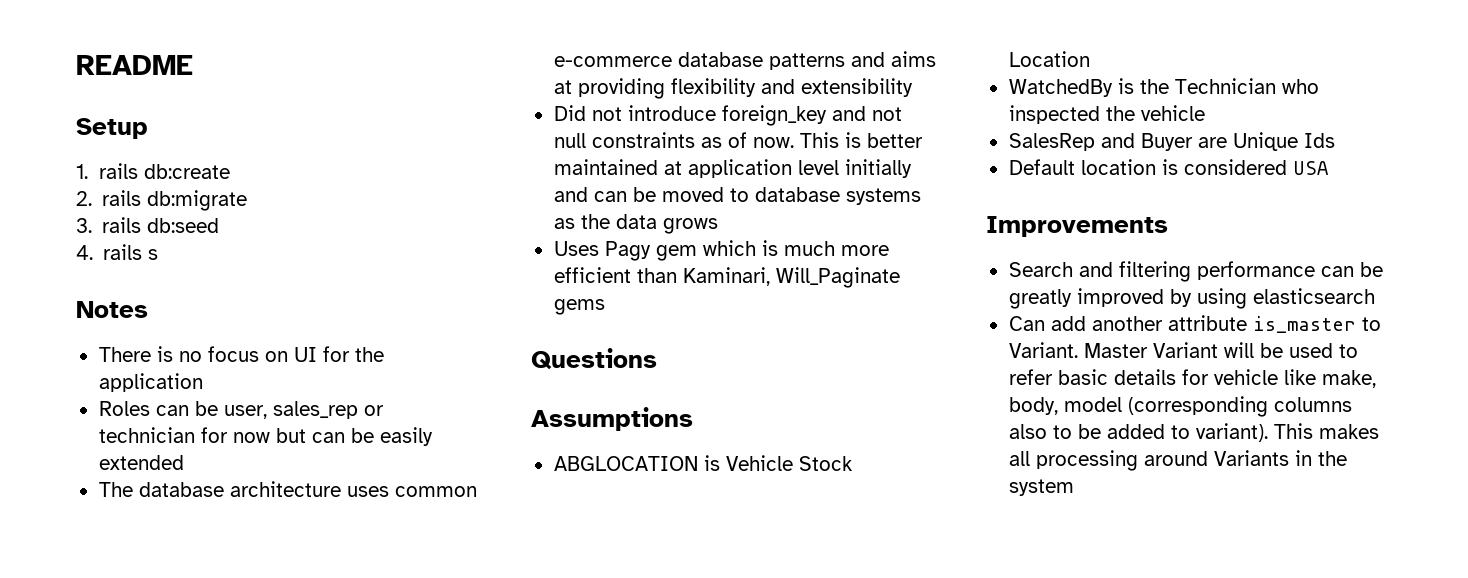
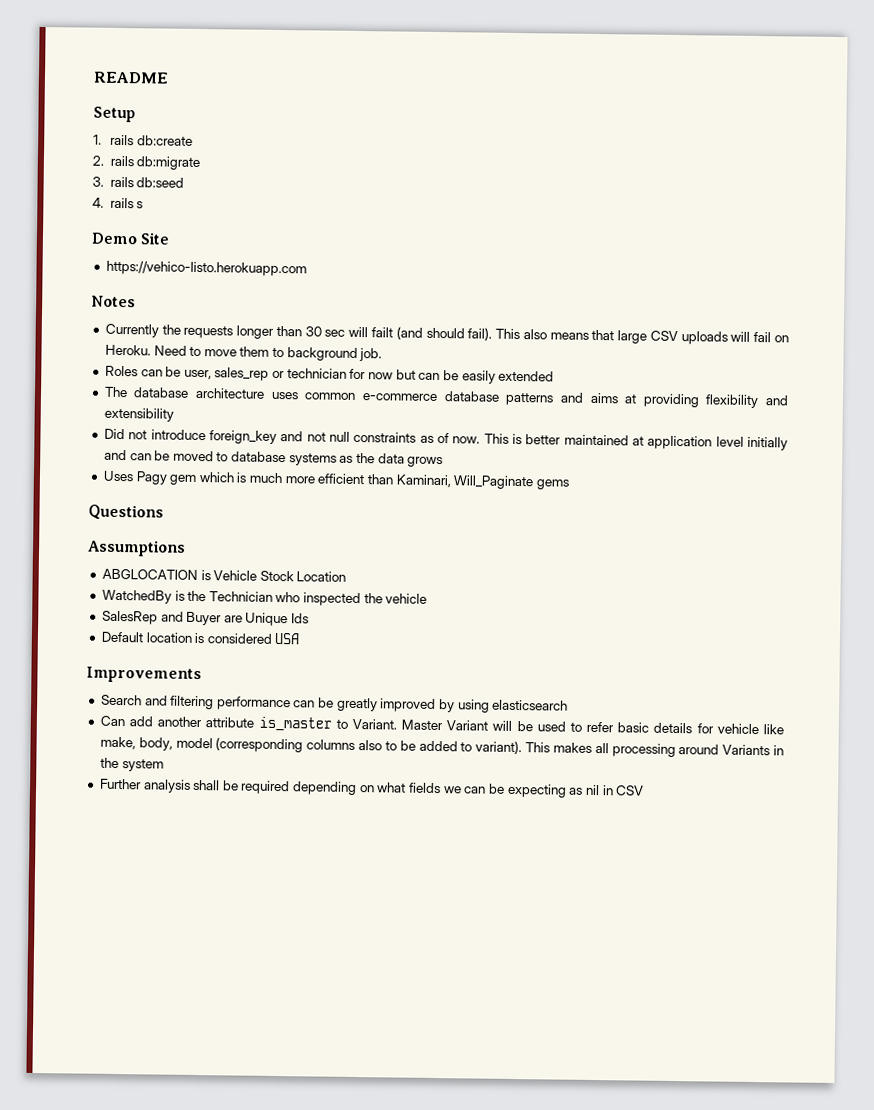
[76,301,148,318] [98,346,384,362] [98,373,203,392] Notes // There is no focus on UI for the application -> [91,232,171,245] [105,260,307,277] [91,295,136,308] [104,323,789,345] [104,344,383,362] Demo Site // https://vehico-listo.herokuapp.com // Notes // Currently the requests longer than 30 sec will failt (and should fail). This also means that large CSV uploads will fail on Heroku. Need to move them to background job.
(1074, 487) none -> [99,778,645,798] // Further analysis shall be required depending on what fields we can be expecting as nil in CSV

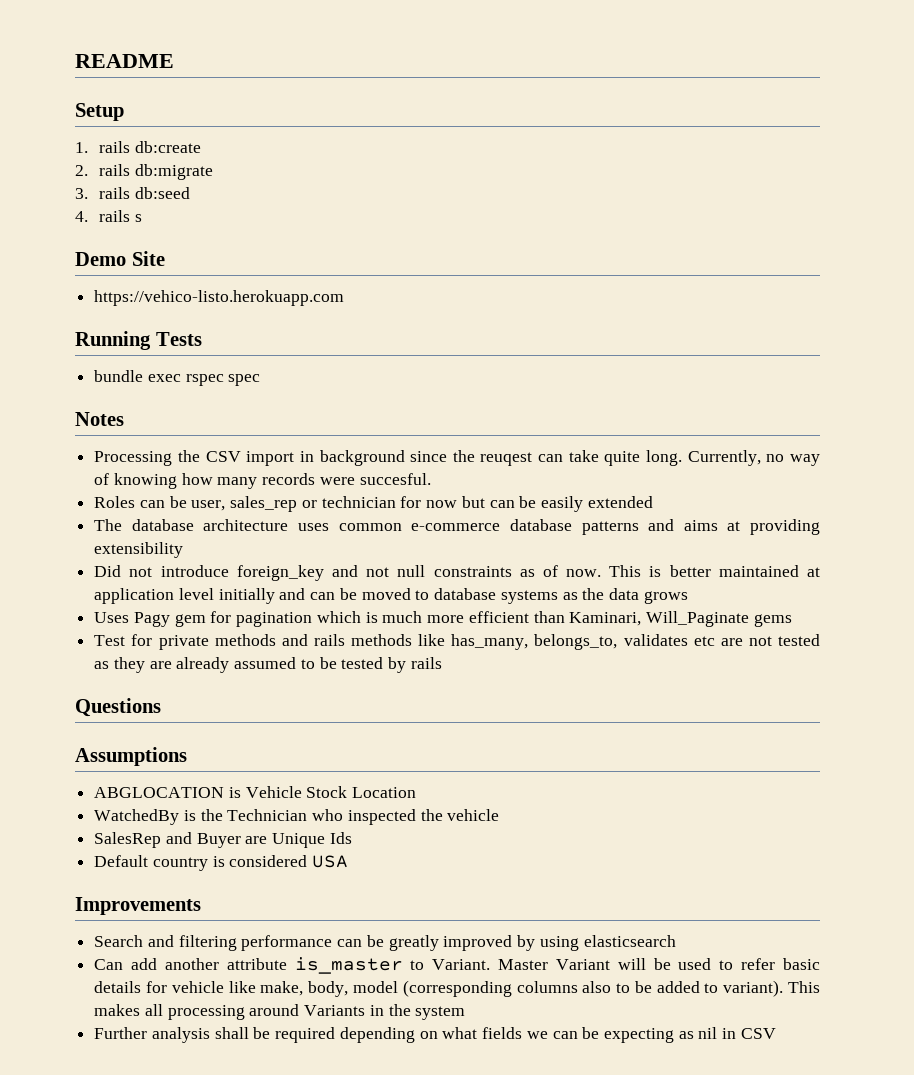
[91,295,136,308] [104,323,789,345] [104,344,383,362] Notes // Currently the requests longer than 30 sec will failt (and should fail). This also means that large CSV uploads will fail on Heroku. Need to move them to background job. -> [75,331,202,350] [94,370,261,386] [75,412,124,426] [94,450,820,466] [94,473,431,489] Running Tests // bundle exec rspec spec // Notes // Processing the CSV import in background since the reuqest can take quite long. Currently, no way of knowing how many records were succesful.
[705,394,789,409] flexibility and -> (820, 527) none
(197, 479) none -> [210,611,313,627] for pagination
(569, 484) none -> [94,634,820,650] [94,657,442,673] // Test for private methods and rails methods like has_many, belongs_to, validates etc are not tested as they are already assumed to be tested by rails
[145,632,193,643] location -> [152,857,208,871] country

